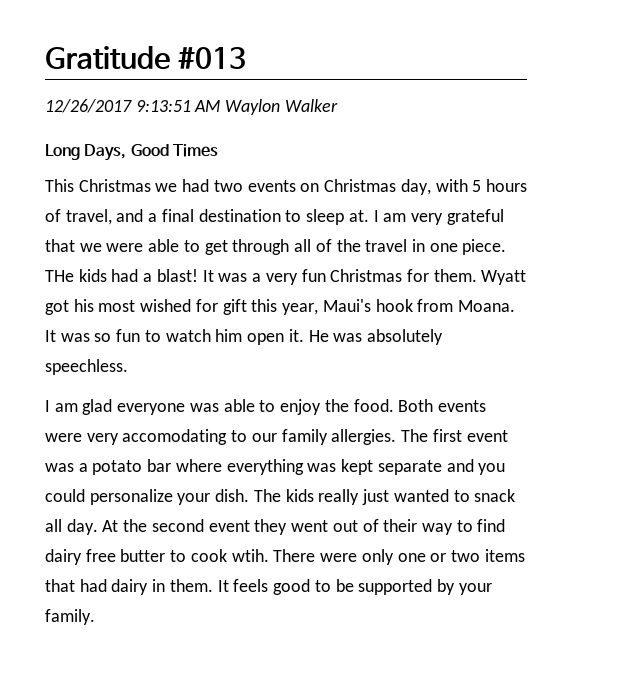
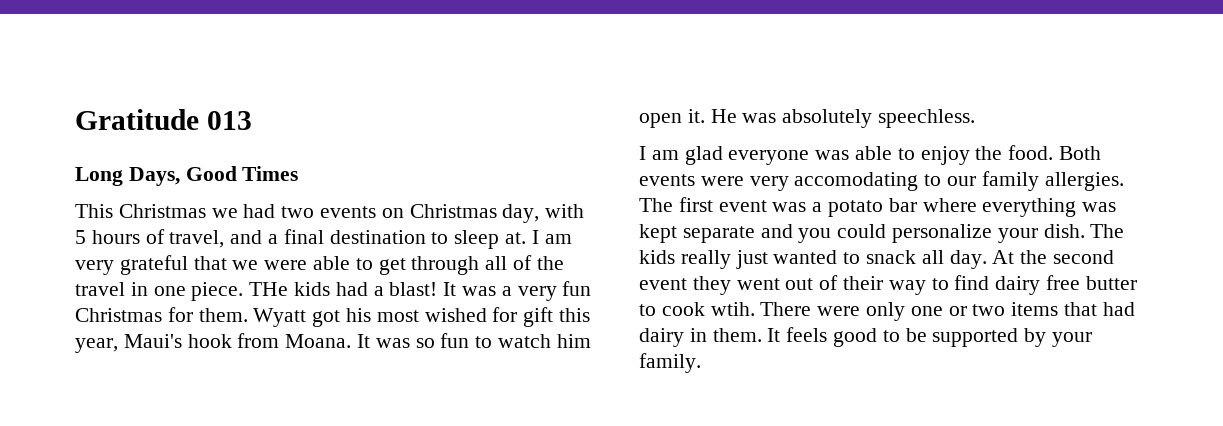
[177,47,246,69] [45,99,338,115] #013 // 12/26/2017 9:13:51 AM Waylon Walker -> [206,111,252,130] 013

